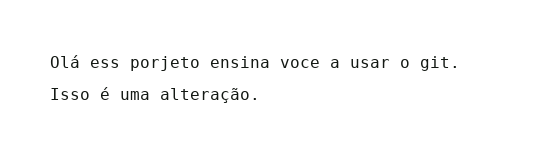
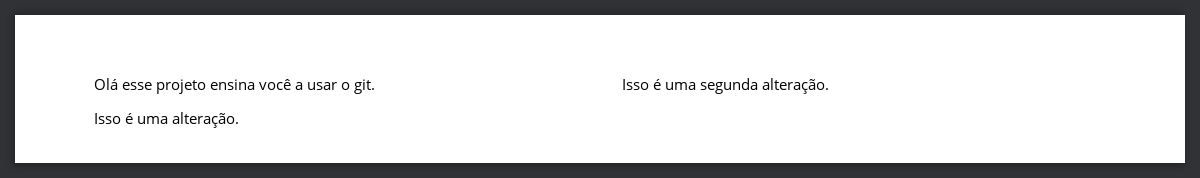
[90,56,320,71] ess porjeto ensina voce -> [122,79,292,94] esse projeto ensina você
(260, 95) none -> [622,78,830,94] // Isso é uma segunda alteração.

